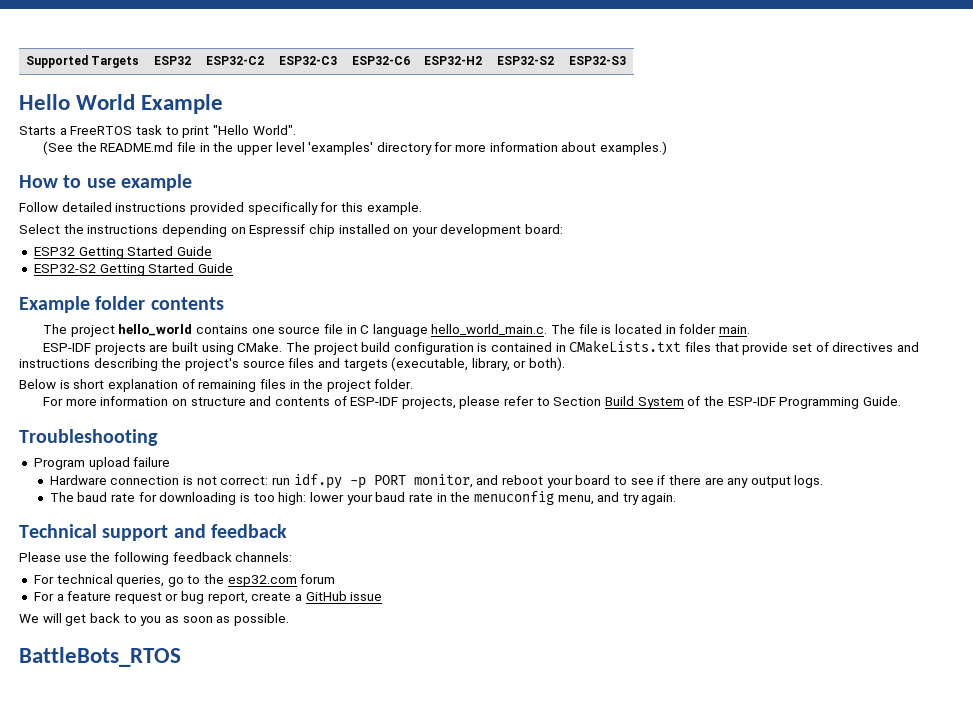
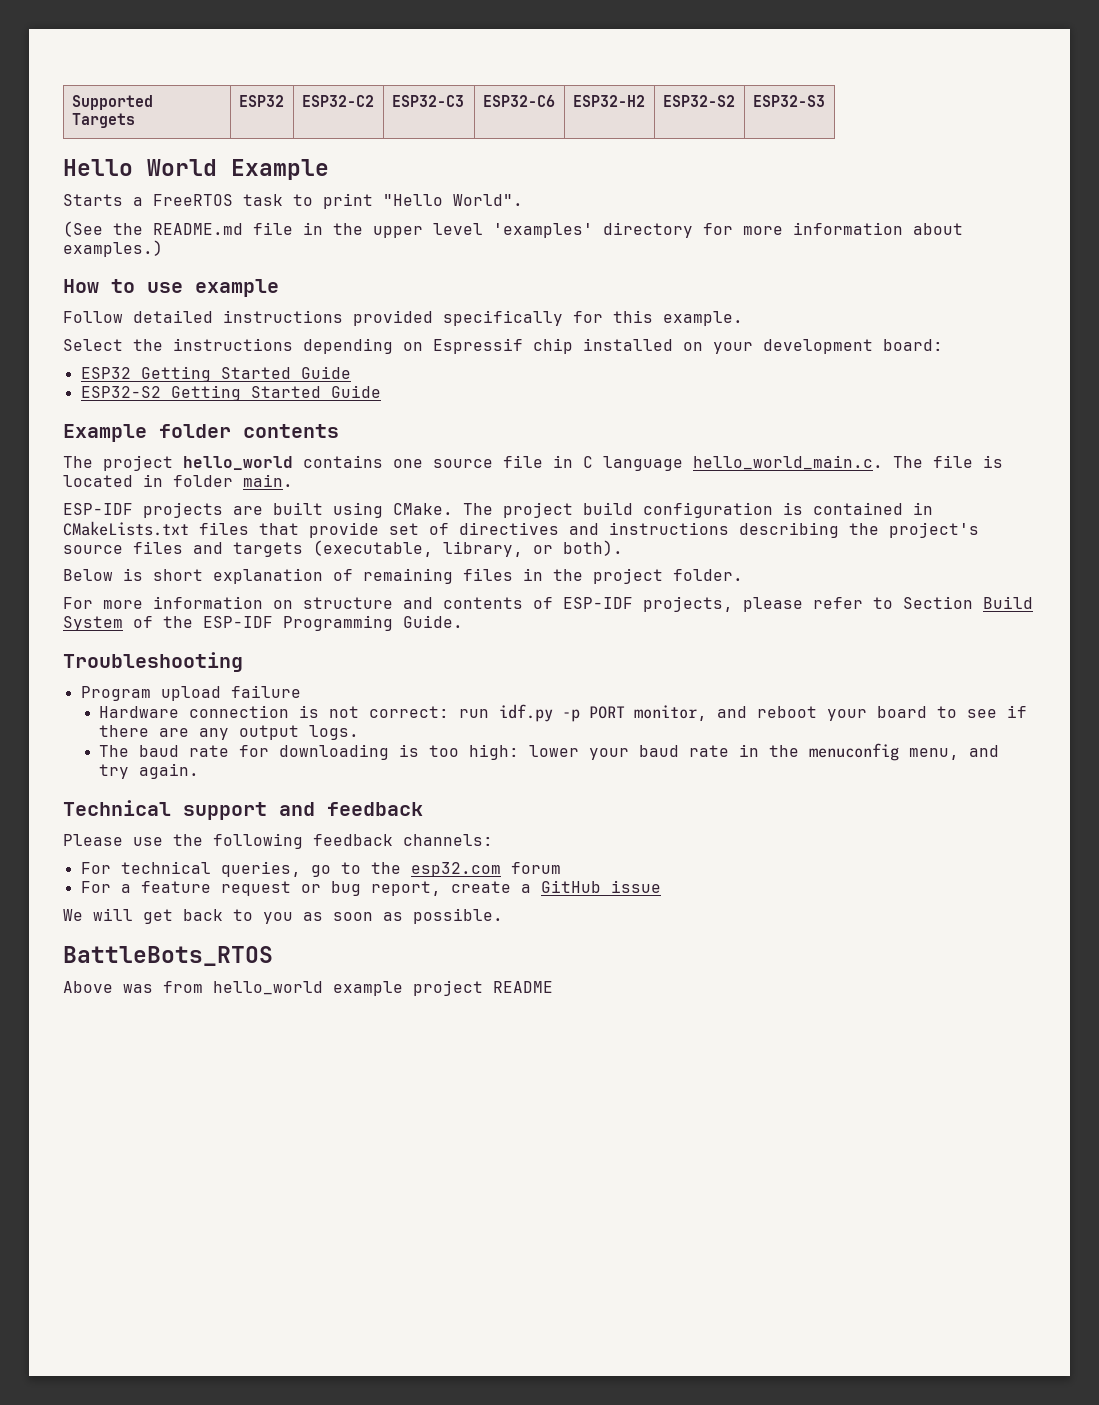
(181, 657) none -> [63,980,553,996] // Above was from hello_world example project README

